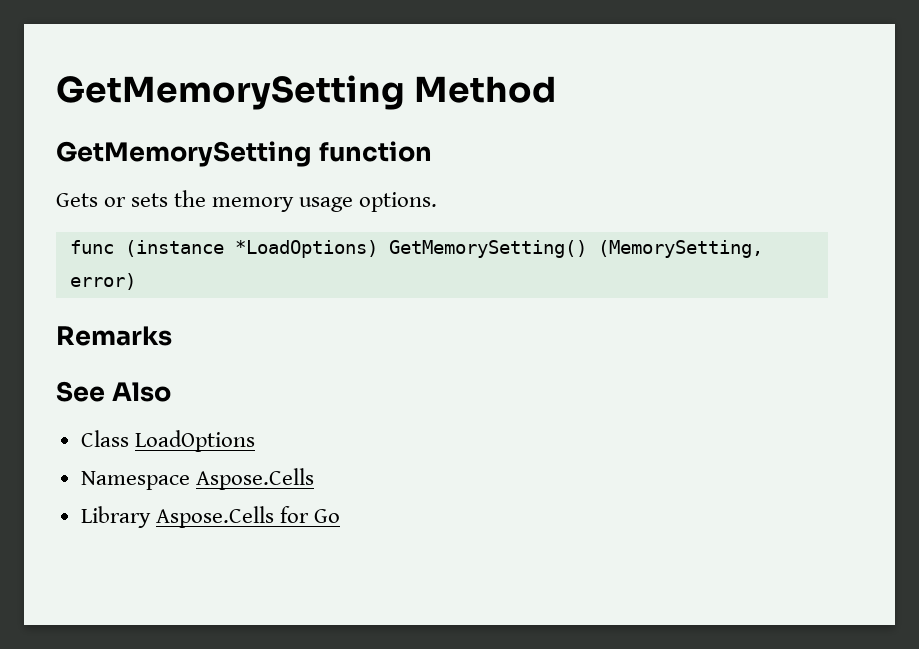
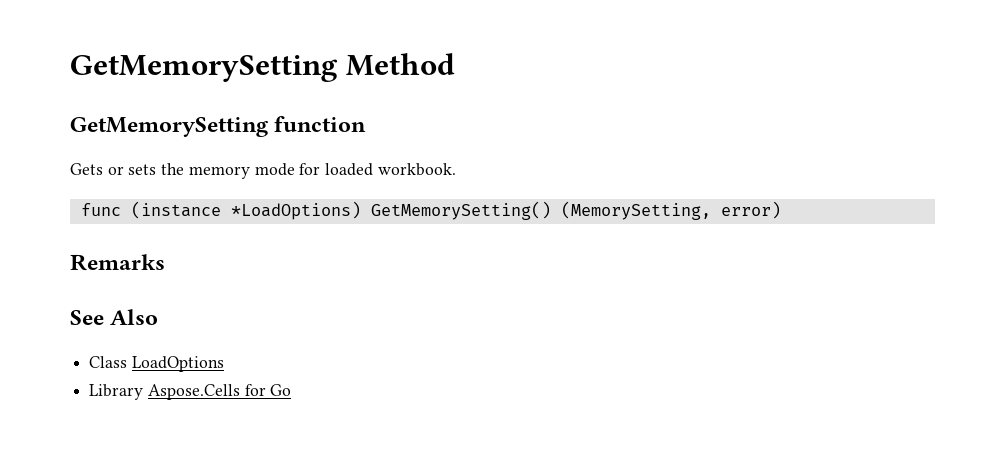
[299,192,438,212] usage options. -> [254,163,456,176] mode for loaded workbook.
[80,468,314,490] // Namespace Aspose.Cells -> (224, 364) none

